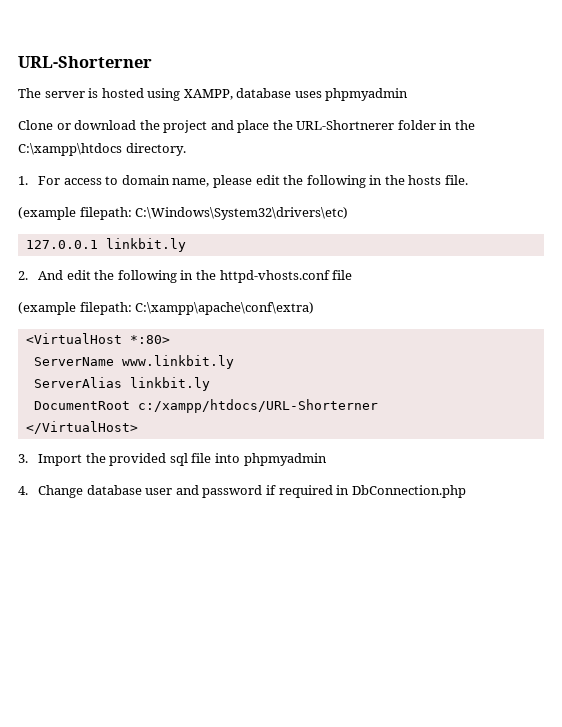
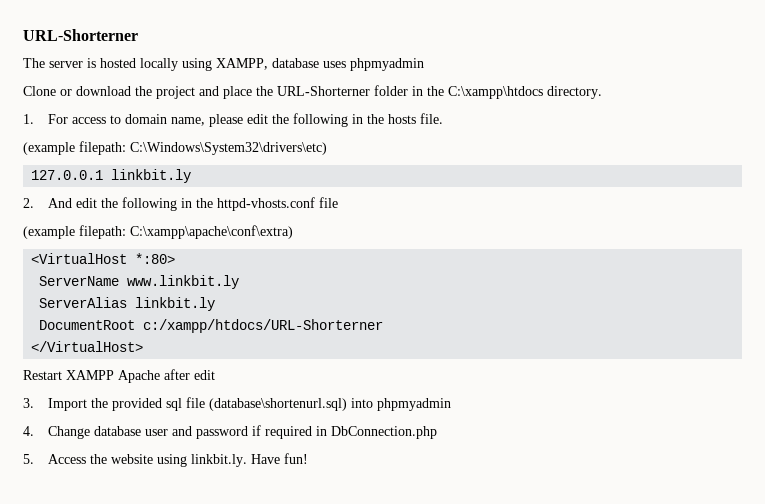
(144, 93) none -> [140,58,178,71] locally
[296,120,395,130] URL-Shortnerer -> [277,86,370,96] URL-Shorterner
(138, 427) none -> [23,369,215,383] // Restart XAMPP Apache after edit
(212, 458) none -> [208,398,347,411] (database\shortenurl.sql)
(466, 491) none -> [23,453,308,467] // 5. Access the website using linkbit.ly. Have fun!

